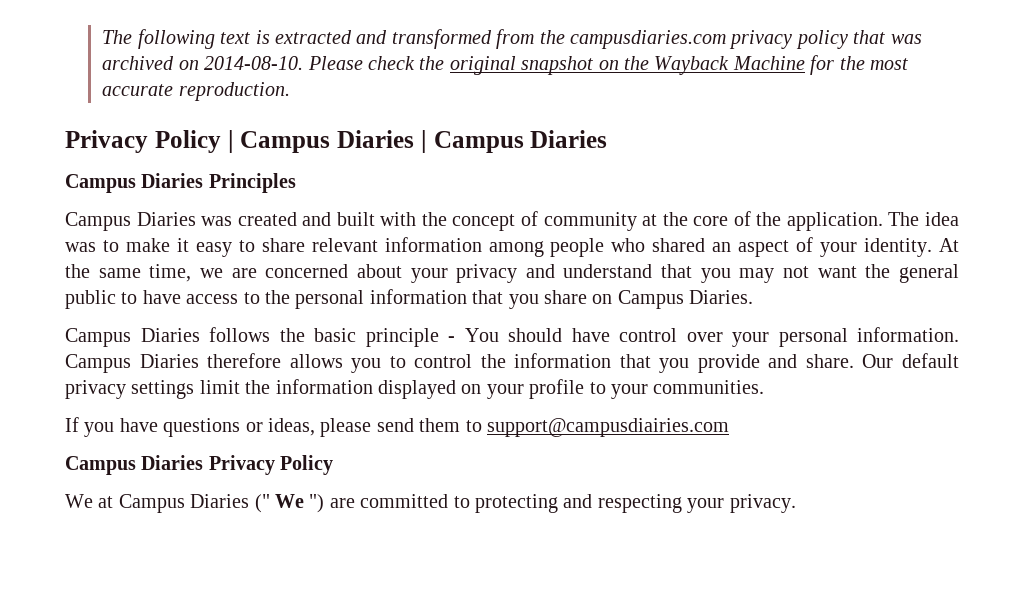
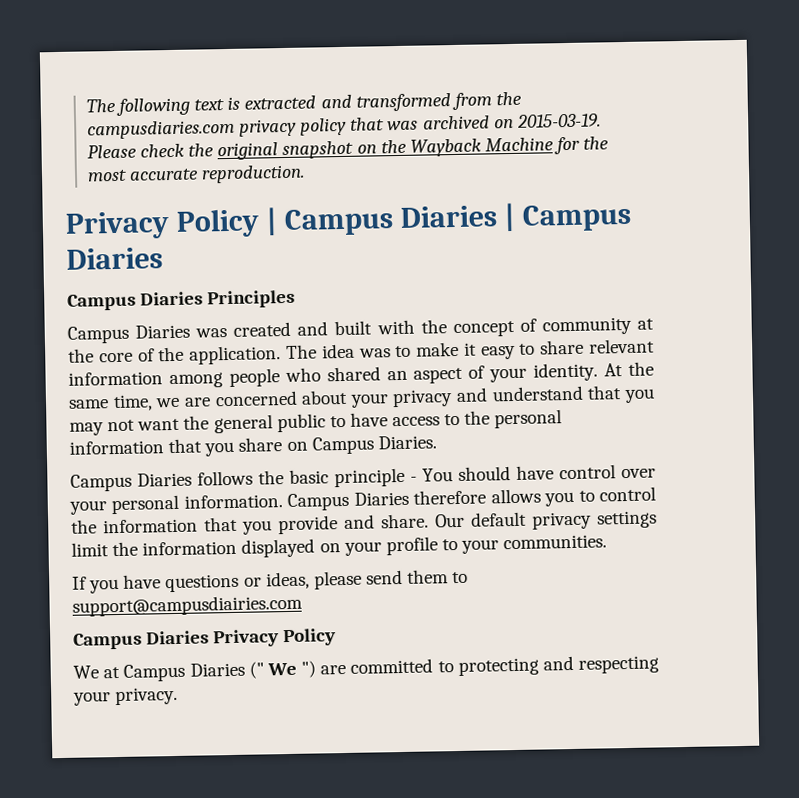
[204,56,304,70] 2014-08-10. -> [516,113,601,128] 2015-03-19.

